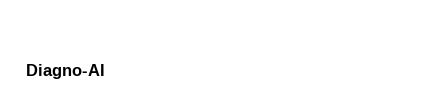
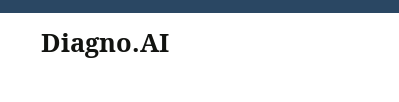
[26,64,105,79] Diagno-AI -> [41,33,169,58] Diagno.AI

